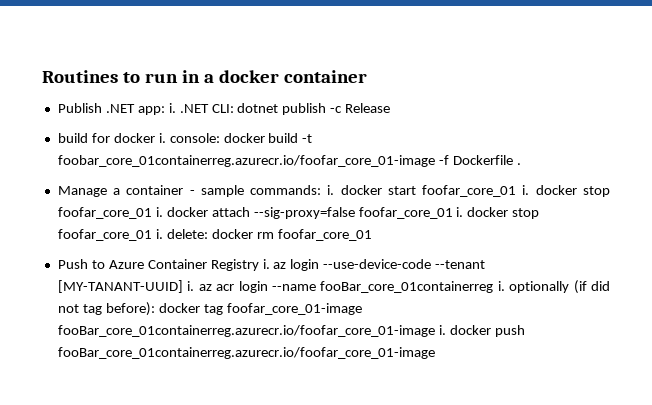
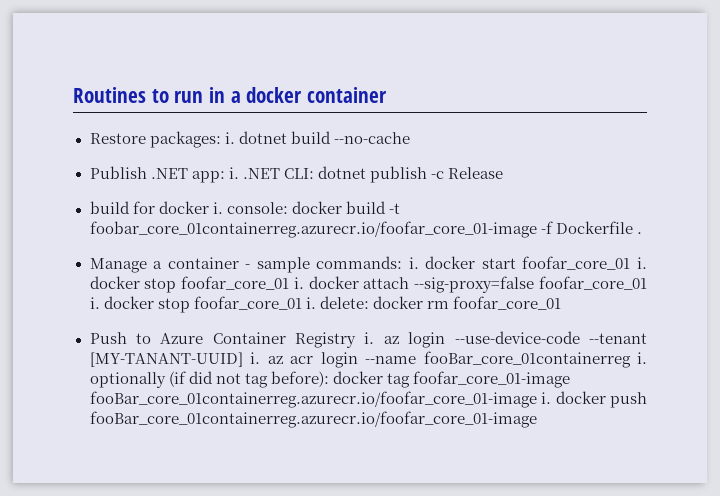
(367, 76) none -> [89,131,410,148] // Restore packages: i. dotnet build --no-cache

